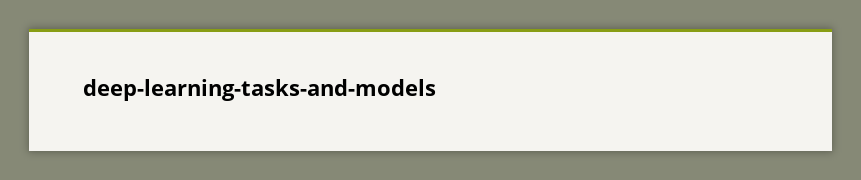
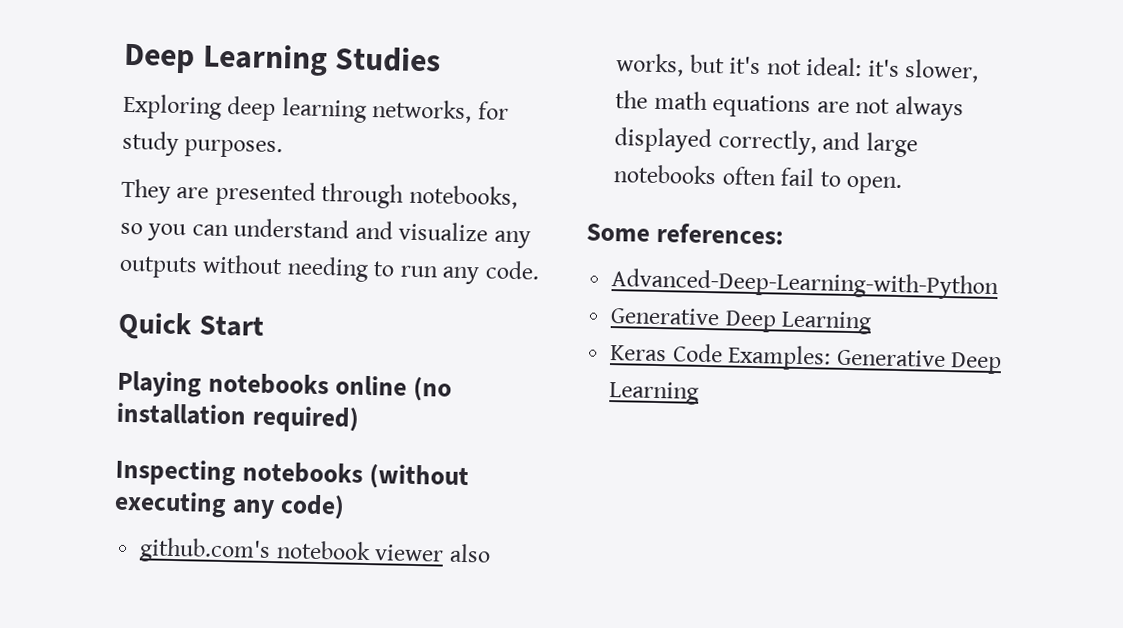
[83,79,436,101] deep-learning-tasks-and-models -> [123,43,442,77] [122,93,509,124] [122,130,284,159] [121,178,518,210] [120,218,531,249] [119,254,540,285] [118,311,264,341] [117,370,452,402] [116,402,360,433] [115,458,469,491] [114,490,345,520] [139,537,491,565] [615,53,980,83] [615,90,964,122] [614,127,918,158] [613,164,903,195] [586,222,784,245] [611,268,1000,301] [610,307,873,335] [610,343,1003,375] [609,381,700,405] Deep Learning Studies // Exploring deep learning networks, for study purposes. // They are presented through notebooks, so you can understand and visualize any outputs without needing to run any code. // Quick Start // Playing notebooks online (no installation required) // Inspecting notebooks (without executing any code) // github.com's notebook viewer also works, but it's not ideal: it's slower, the math equations are not always displayed correctly, and large notebooks often fail to open. // Some references: // Advanced-Deep-Learning-with-Python // Generative Deep Learning // Keras Code Examples: Generative Deep Learning

